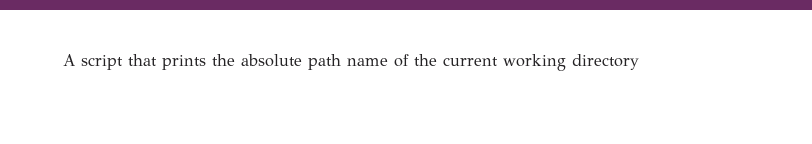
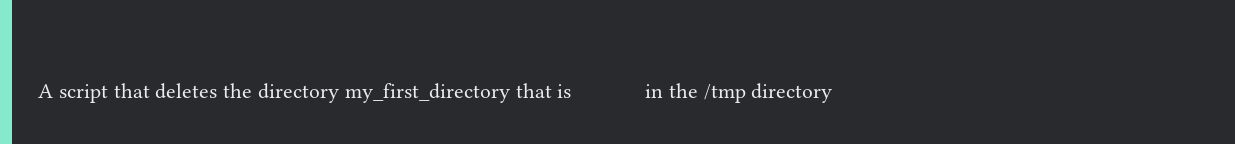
[162,54,566,71] prints the absolute path name of the current working -> [155,83,746,103] deletes the directory my_first_directory that is in the /tmp

